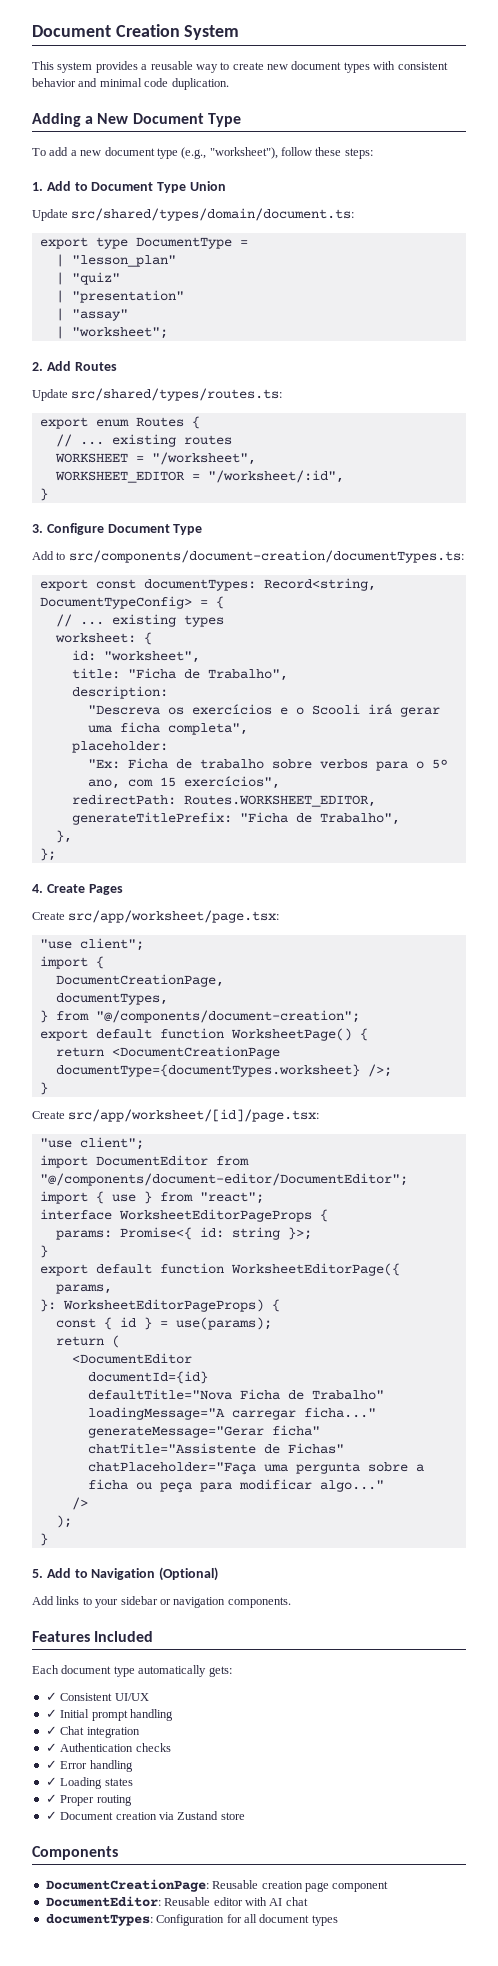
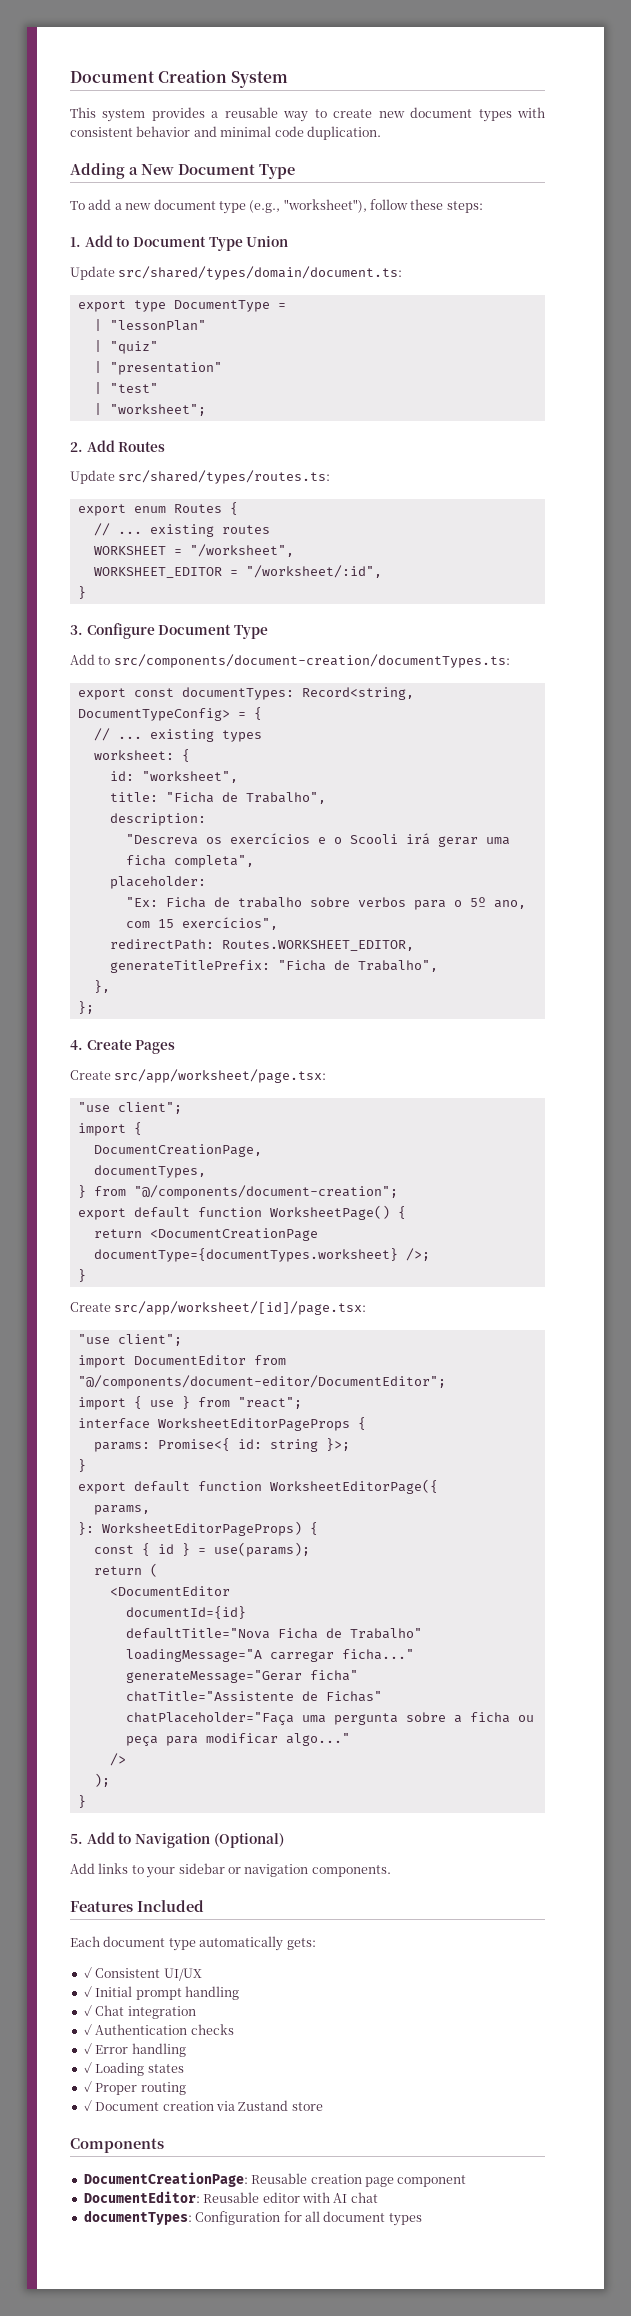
[71,255,176,267] "lesson_plan" -> [109,320,206,331] "lessonPlan"
[71,309,128,321] "assay" -> [109,383,158,393] "test"

